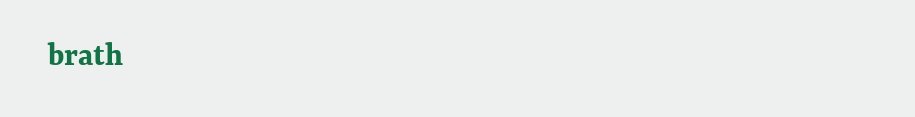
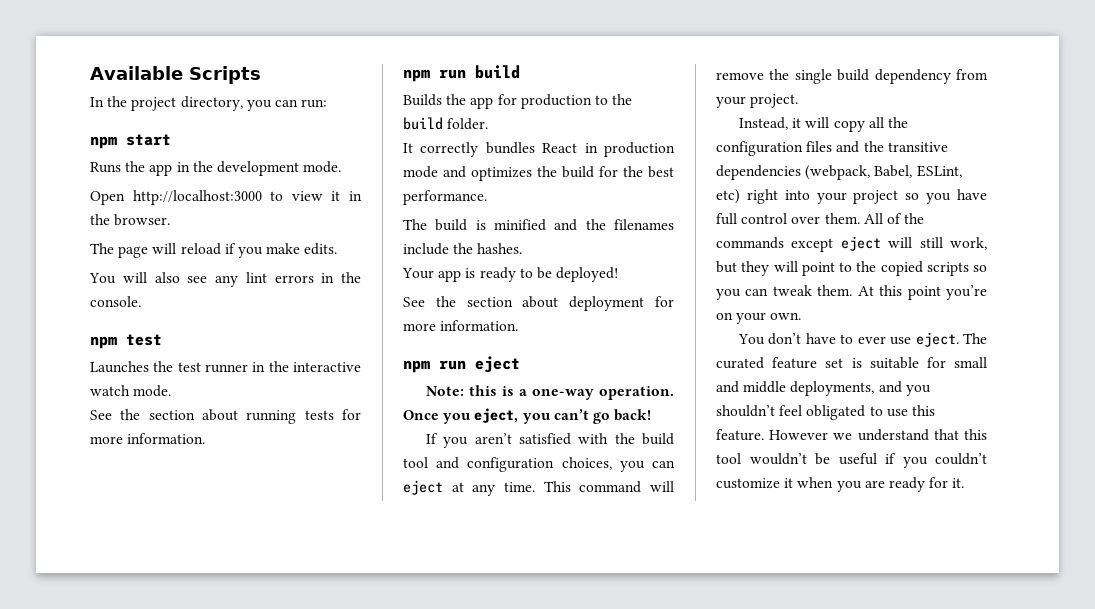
[47,42,123,65] brath -> [90,66,261,84] [90,96,328,111] [90,134,171,149] [90,161,342,176] [90,190,362,205] [90,214,171,226] [90,243,338,258] [89,272,361,287] [90,296,141,307] [90,334,162,349] [90,361,361,373] [90,385,172,397] [90,409,361,424] [90,433,206,444] [403,65,520,82] [403,94,633,109] [403,117,489,130] [403,142,675,157] [403,166,674,181] [403,190,487,205] [403,219,674,231] [403,243,523,255] [402,267,619,282] [403,296,674,311] [403,320,519,331] [403,356,520,373] [426,385,674,400] [403,408,652,424] [426,433,674,448] [403,457,675,472] [403,480,674,496] [716,69,988,84] [716,94,799,108] [739,117,908,132] [716,141,948,156] [716,165,962,180] [716,189,987,204] [716,213,925,225] [716,236,987,252] [716,261,987,276] [716,285,987,300] [716,312,802,324] [738,332,987,347] [716,357,987,369] [716,381,931,396] [716,405,935,420] [716,429,987,441] [716,453,987,468] [716,477,965,492] Available Scripts // In the project directory, you can run: // npm start // Runs the app in the development mode. // Open http://localhost:3000 to view it in the browser. // The page will reload if you make edits. // You will also see any lint errors in the console. // npm test // Launches the test runner in the interactive watch mode. // See the section about running tests for more information. // npm run build // Builds the app for production to the build folder. // It correctly bundles React in production mode and optimizes the build for the best performance. // The build is minified and the filenames include the hashes. // Your app is ready to be deployed! // See the section about deployment for more information. // npm run eject // Note: this is a one-way operation. Once you eject, you can’t go back! // If you aren’t satisfied with the build tool and configuration choices, you can eject at any time. This command will remove the single build dependency from your project. // Instead, it will copy all the configuration files and the transitive dependencies (webpack, Babel, ESLint, etc) right into your project so you have full control over them. All of the commands except eject will still work, but they will point to the copied scripts so you can tweak them. At this point you’re on your own. // You don’t have to ever use eject. The curated feature set is suitable for small and middle deployments, and you shouldn’t feel obligated to use this feature. However we understand that this tool wouldn’t be useful if you couldn’t customize it when you are ready for it.

